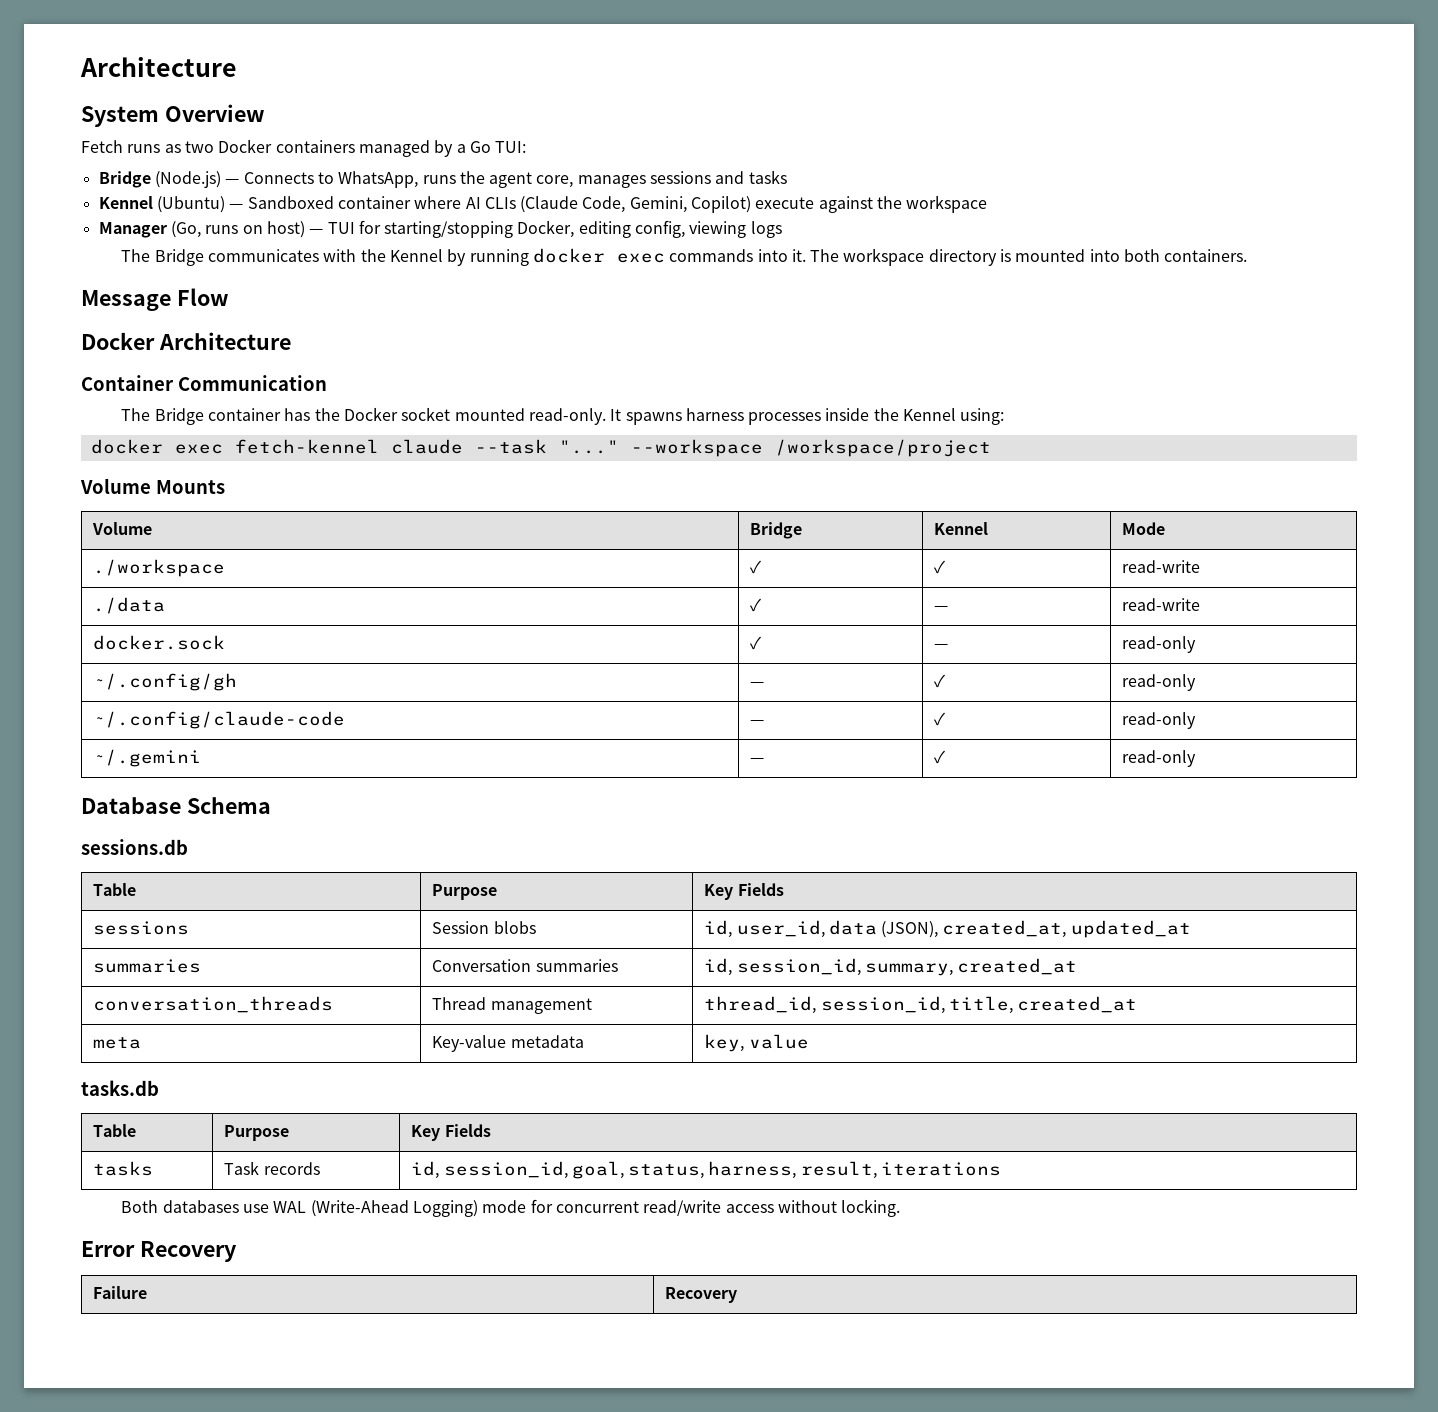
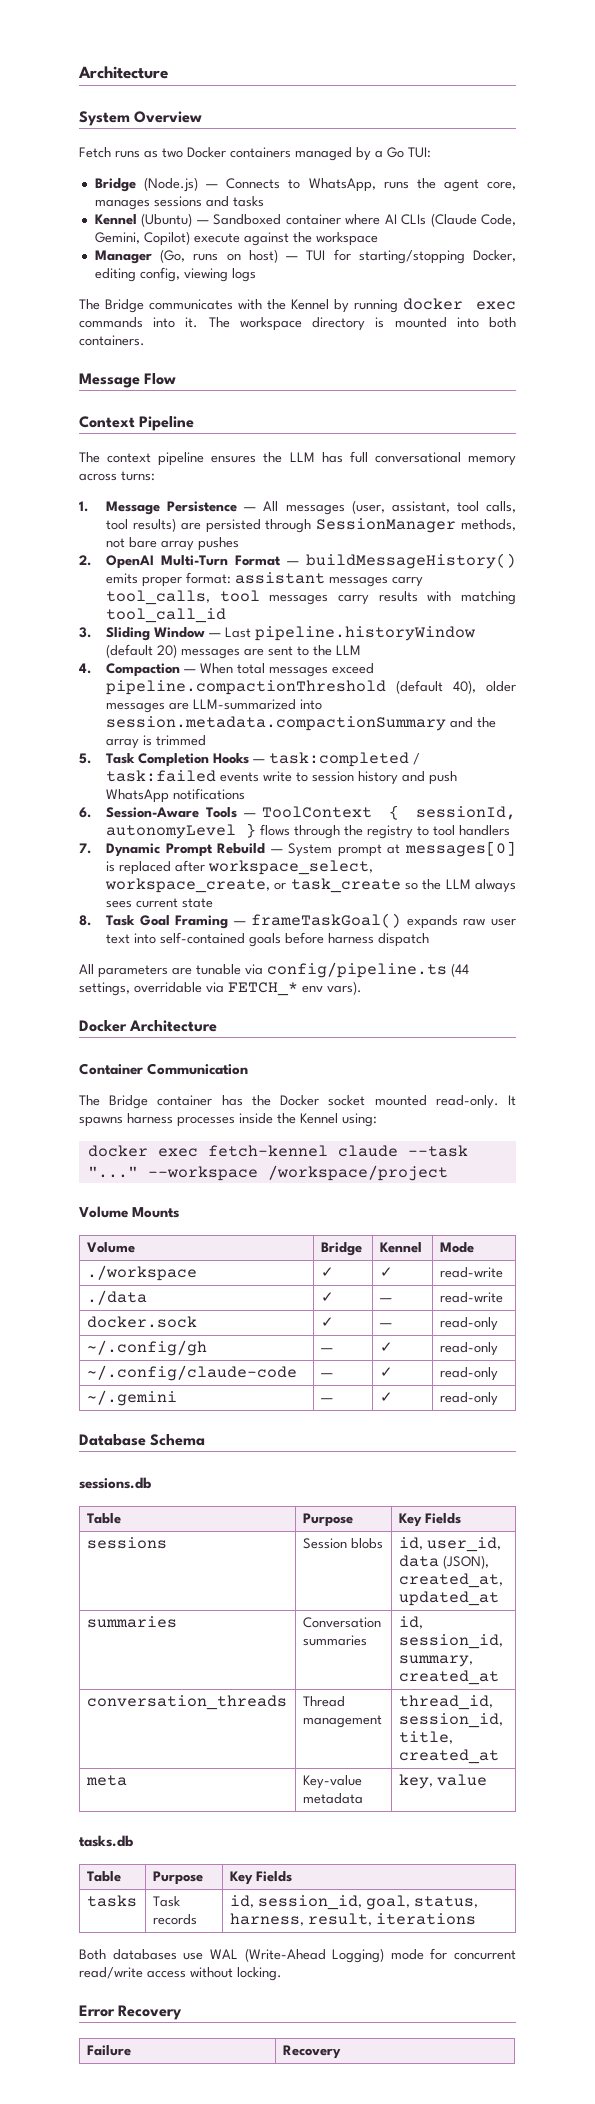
(229, 297) none -> [79,416,195,431] [79,451,516,466] [79,471,155,481] [79,500,516,515] [106,518,516,533] [106,537,240,551] [79,553,516,569] [106,572,424,587] [106,590,516,605] [106,608,227,623] [79,626,476,641] [106,644,362,659] [79,663,375,677] [106,680,516,695] [106,699,323,713] [106,716,497,731] [106,735,207,749] [79,752,421,767] [106,770,458,785] [106,788,246,803] [79,805,516,820] [106,823,511,839] [79,841,516,857] [106,860,374,875] [105,878,516,893] [106,898,214,908] [79,913,516,929] [106,932,430,947] [79,962,469,978] [79,981,362,996] // Context Pipeline // The context pipeline ensures the LLM has full conversational memory across turns: // 1. Message Persistence — All messages (user, assistant, tool calls, tool results) are persisted through SessionManager methods, not bare array pushes // 2. OpenAI Multi-Turn Format — buildMessageHistory() emits proper format: assistant messages carry tool_calls, tool messages carry results with matching tool_call_id // 3. Sliding Window — Last pipeline.historyWindow (default 20) messages are sent to the LLM // 4. Compaction — When total messages exceed pipeline.compactionThreshold (default 40), older messages are LLM-summarized into session.metadata.compactionSummary and the array is trimmed // 5. Task Completion Hooks — task:completed / task:failed events write to session history and push WhatsApp notifications // 6. Session-Aware Tools — ToolContext { sessionId, autonomyLevel } flows through the registry to tool handlers // 7. Dynamic Prompt Rebuild — System prompt at messages[0] is replaced after workspace_select, workspace_create, or task_create so the LLM always sees current state // 8. Task Goal Framing — frameTaskGoal() expands raw user text into self-contained goals before harness dispatch // All parameters are tunable via config/pipeline.ts (44 settings, overridable via FETCH_* env vars).

